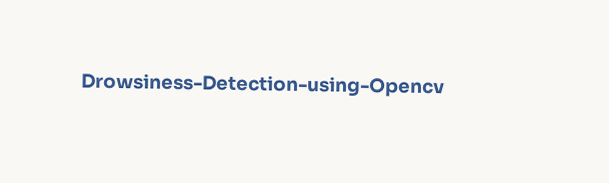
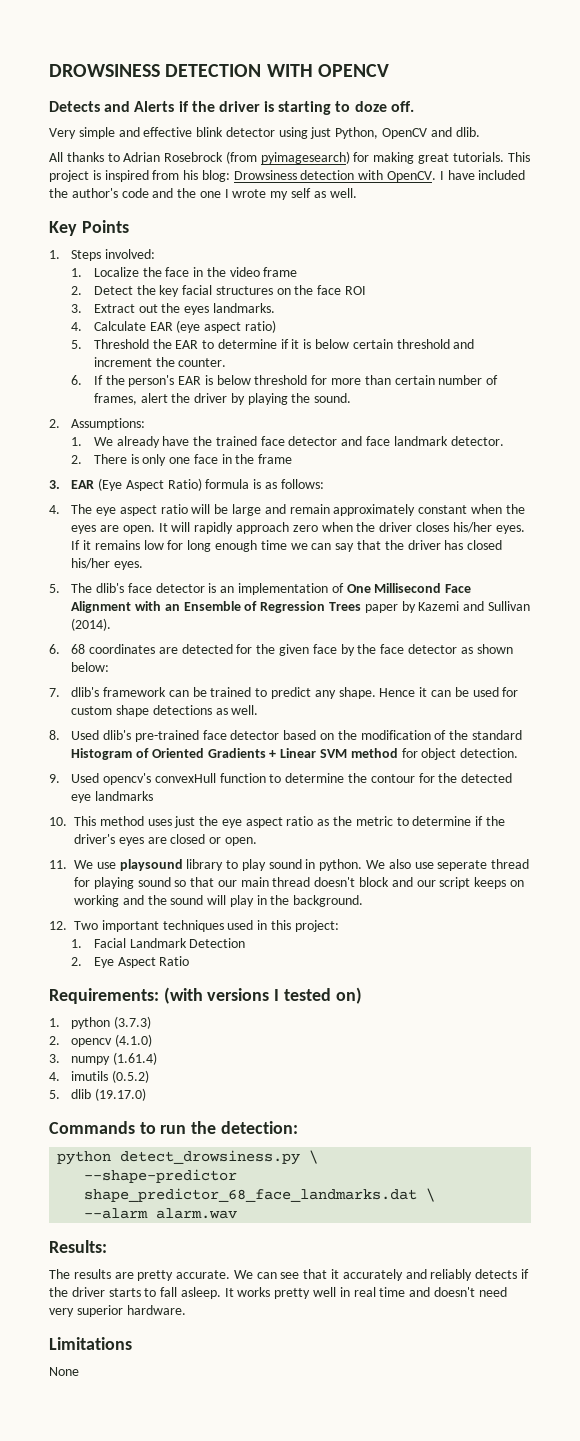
[80,72,445,99] Drowsiness-Detection-using-Opencv -> [49,64,389,77] [49,101,414,115] [49,127,480,139] [49,151,530,164] [49,170,526,182] [49,188,357,200] [49,220,129,236] [49,249,156,261] [71,267,298,277] [71,285,366,297] [71,303,275,315] [71,320,276,333] [71,339,475,349] [93,357,227,367] [71,375,499,387] [93,393,352,405] [49,418,146,430] [71,436,504,448] [71,454,293,466] [49,478,324,491] [49,504,525,516] [71,522,525,534] [71,540,503,552] [71,558,144,570] [49,583,472,595] [71,601,530,613] [71,618,112,631] [49,644,513,656] [71,662,110,672] [49,687,519,699] [71,705,259,717] [49,730,522,742] [71,748,519,760] [49,773,513,785] [71,791,154,803] [49,816,505,828] [74,834,257,846] [49,859,530,871] [74,877,524,889] [74,895,364,907] [49,920,339,932] [71,938,246,948] [71,956,190,968] [49,987,362,1004] [49,1016,152,1029] [49,1034,153,1047] [49,1052,158,1065] [49,1070,150,1083] [49,1088,147,1101] [49,1121,298,1134] [57,1150,319,1165] [84,1169,238,1183] [84,1188,436,1202] [84,1208,238,1219] [49,1240,107,1253] [49,1269,529,1281] [49,1287,507,1299] [49,1305,186,1317] [49,1337,132,1350] [49,1367,79,1376] DROWSINESS DETECTION WITH OPENCV // Detects and Alerts if the driver is starting to doze off. // Very simple and effective blink detector using just Python, OpenCV and dlib. // All thanks to Adrian Rosebrock (from pyimagesearch) for making great tutorials. This project is inspired from his blog: Drowsiness detection with OpenCV. I have included the author's code and the one I wrote my self as well. // Key Points // 1. Steps involved: // 1. Localize the face in the video frame // 2. Detect the key facial structures on the face ROI // 3. Extract out the eyes landmarks. // 4. Calculate EAR (eye aspect ratio) // 5. Threshold the EAR to determine if it is below certain threshold and increment the counter. // 6. If the person's EAR is below threshold for more than certain number of frames, alert the driver by playing the sound. // 2. Assumptions: // 1. We already have the trained face detector and face landmark detector. // 2. There is only one face in the frame // 3. EAR (Eye Aspect Ratio) formula is as follows: // 4. The eye aspect ratio will be large and remain approximately constant when the eyes are open. It will rapidly approach zero when the driver closes his/her eyes. If it remains low for long enough time we can say that the driver has closed his/her eyes. // 5. The dlib's face detector is an implementation of One Millisecond Face Alignment with an Ensemble of Regression Trees paper by Kazemi and Sullivan (2014). // 6. 68 coordinates are detected for the given face by the face detector as shown below: // 7. dlib's framework can be trained to predict any shape. Hence it can be used for custom shape detections as well. // 8. Used dlib's pre-trained face detector based on the modification of the standard Histogram of Oriented Gradients + Linear SVM method for object detection. // 9. Used opencv's convexHull function to determine the contour for the detected eye landmarks // 10. This method uses just the eye aspect ratio as the metric to determine if the driver's eyes are closed or open. // 11. We use playsound library to play sound in python. We also use seperate thread for playing sound so that our main thread doesn't block and our script keeps on working and the sound will play in the background. // 12. Two important techniques used in this project: // 1. Facial Landmark Detection // 2. Eye Aspect Ratio // Requirements: (with versions I tested on) // 1. python (3.7.3) // 2. opencv (4.1.0) // 3. numpy (1.61.4) // 4. imutils (0.5.2) // 5. dlib (19.17.0) // Commands to run the detection: // python detect_drowsiness.py \ // --shape-predictor shape_predictor_68_face_landmarks.dat \ // --alarm alarm.wav // Results: // The results are pretty accurate. We can see that it accurately and reliably detects if the driver starts to fall asleep. It works pretty well in real time and doesn't need very superior hardware. // Limitations // None

